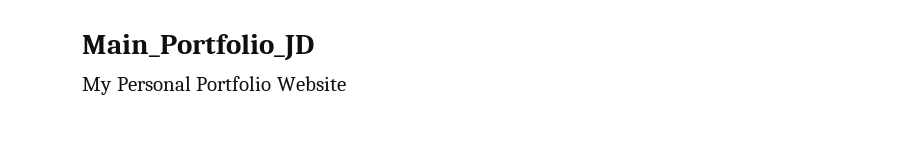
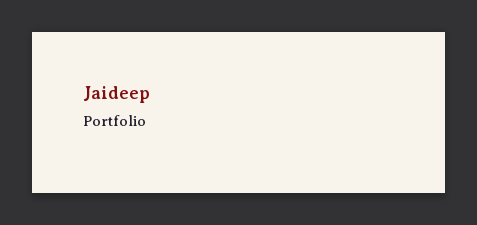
[82,34,314,61] [82,76,346,95] Main_Portfolio_JD // My Personal Portfolio Website -> [83,86,150,103] [83,115,146,126] Jaideep // Portfolio

